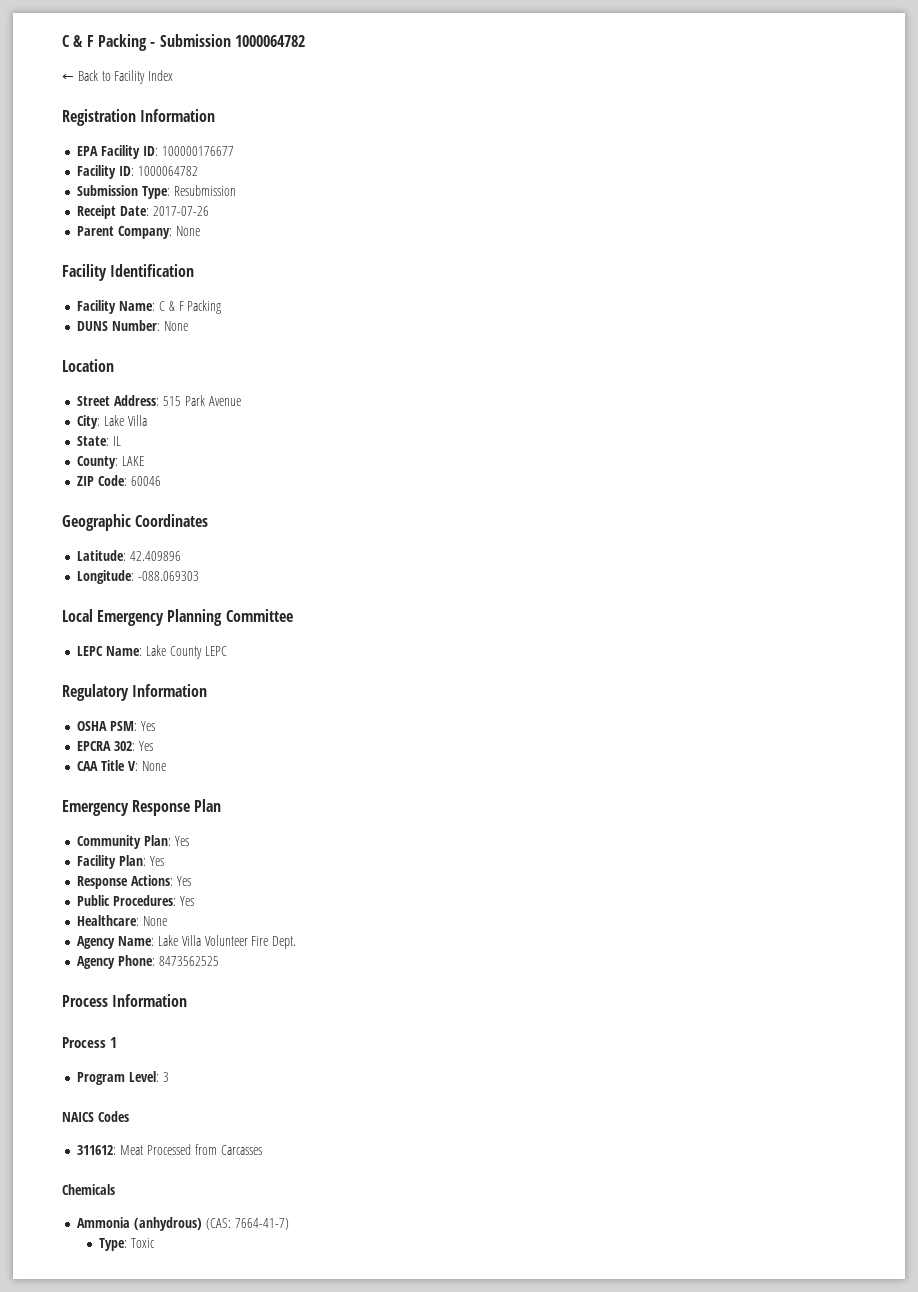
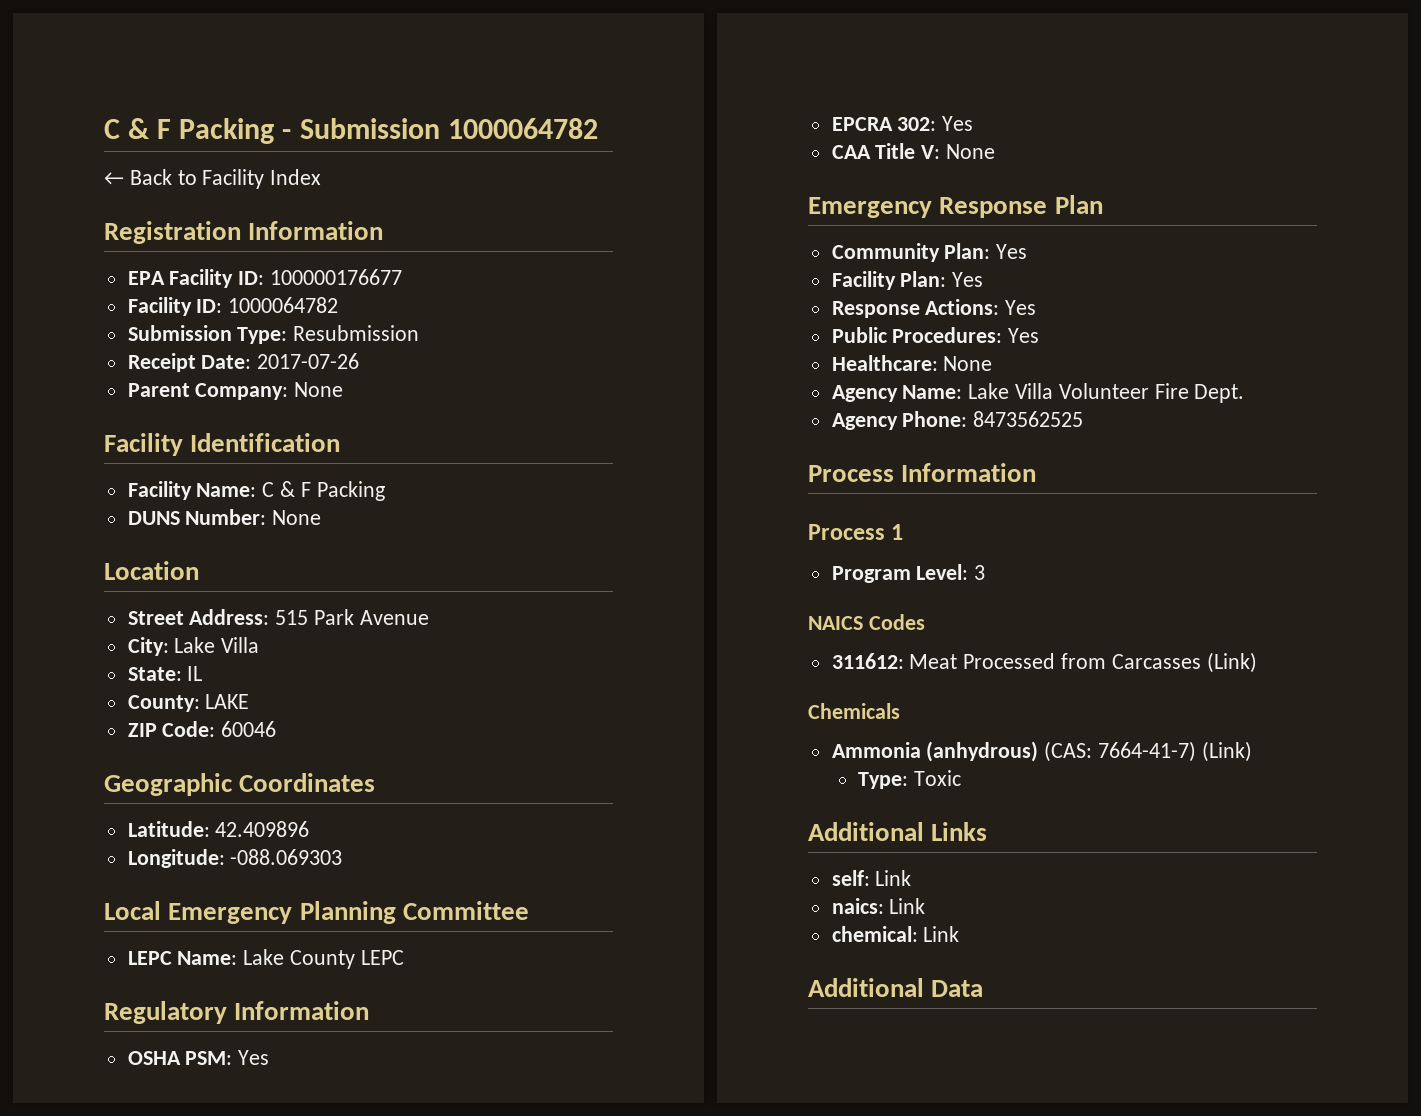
(262, 1150) none -> [1206,652,1257,673] (Link)
(289, 1224) none -> [1201,741,1252,762] (Link)
(156, 1243) none -> [808,822,988,841] [831,870,912,886] [831,898,926,914] [831,926,960,942] [808,978,984,997] // Additional Links // self: Link // naics: Link // chemical: Link // Additional Data

